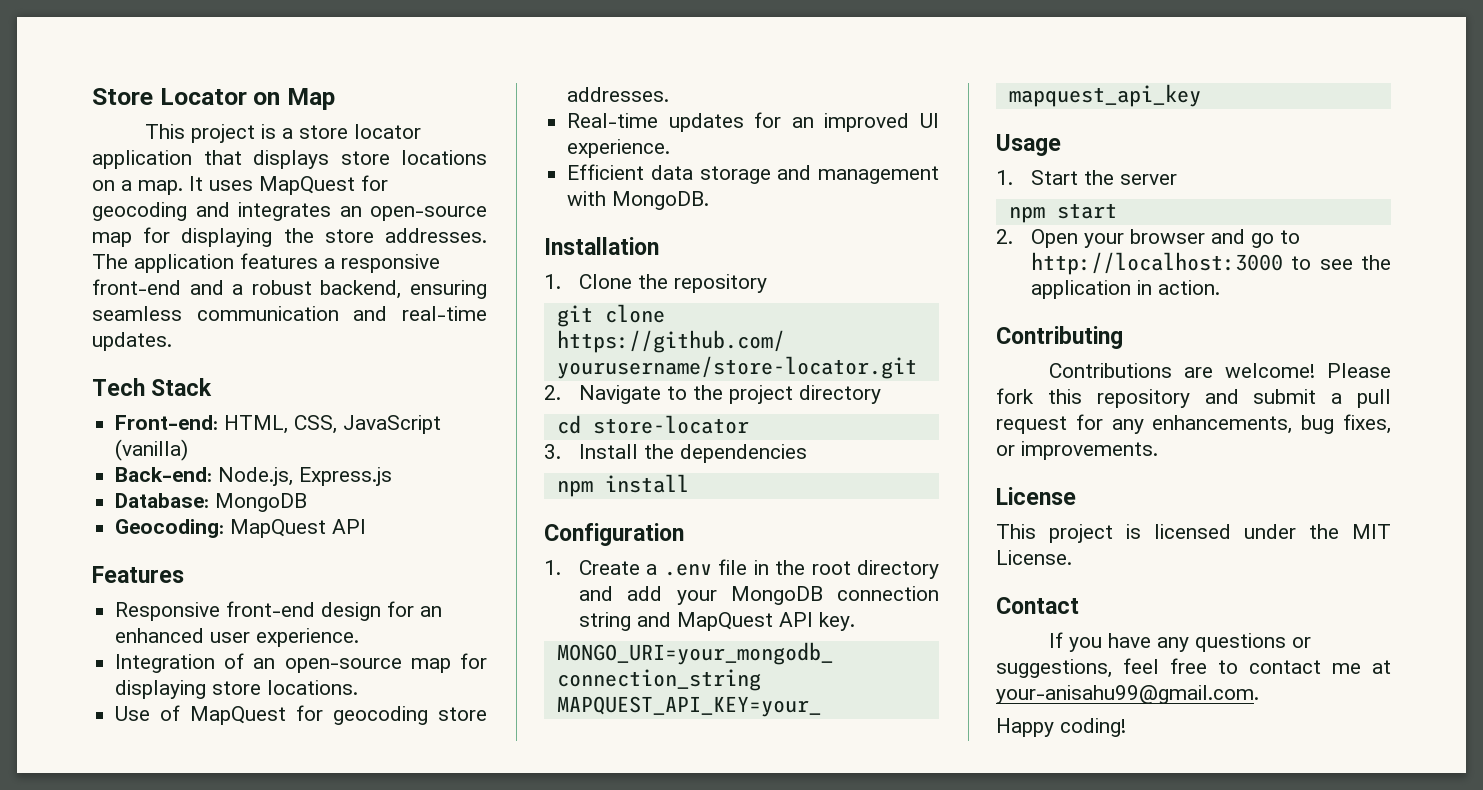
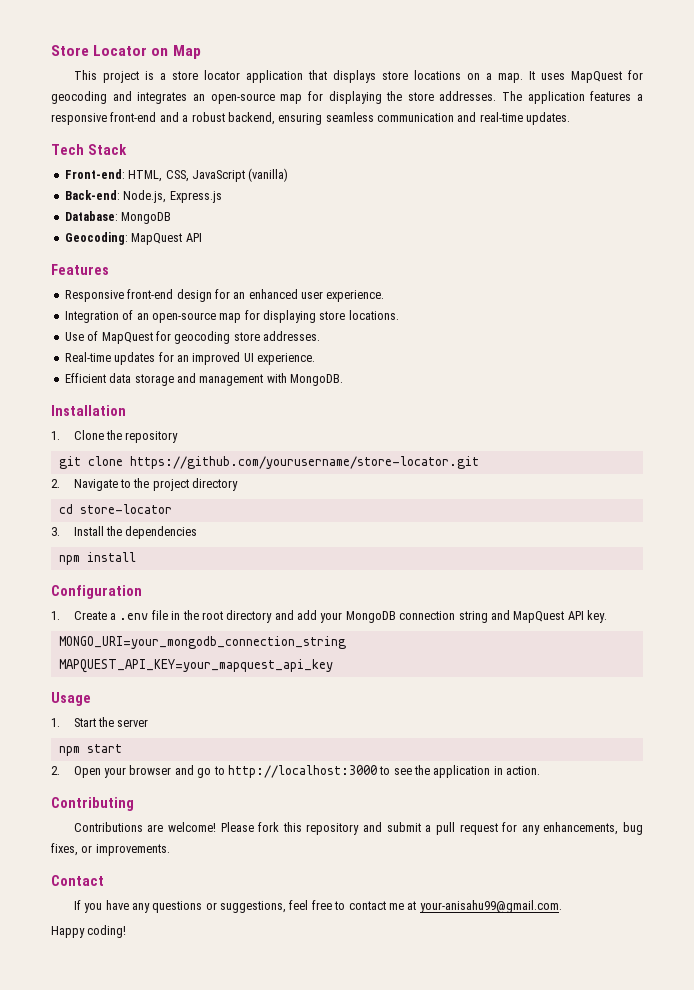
[996,487,1076,505] [996,524,1391,543] [996,550,1072,565] // License // This project is licensed under the MIT License. -> (170, 850) none

